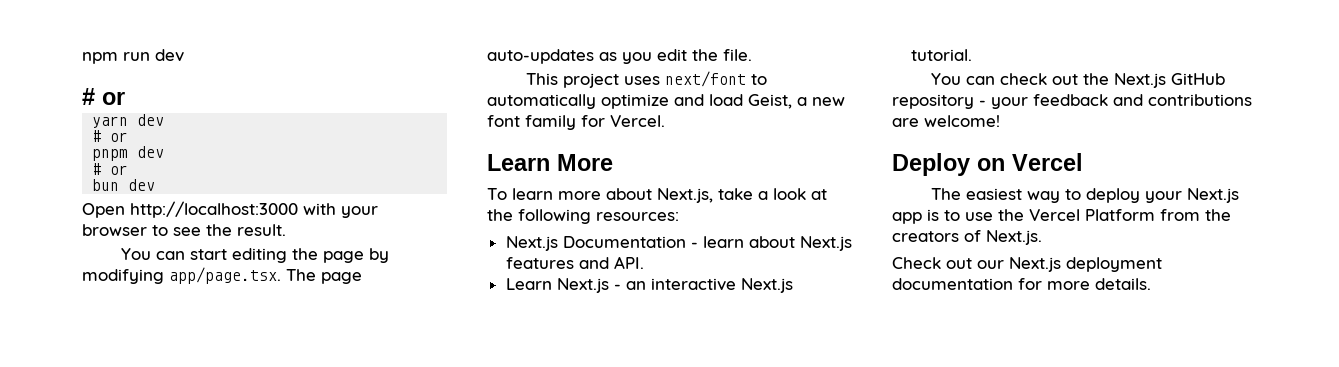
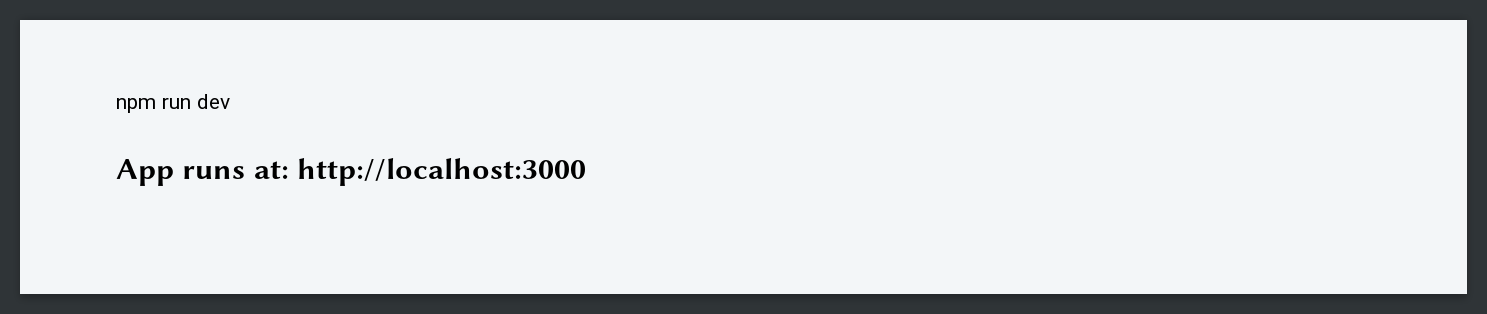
[82,88,125,105] [92,114,165,128] [92,130,129,142] [92,146,165,161] [92,163,129,175] [92,179,156,191] [82,201,378,218] [82,224,286,236] [121,248,390,263] [82,267,362,284] [487,49,752,64] [526,71,768,88] [487,94,845,109] [487,115,665,130] [487,154,613,171] [487,188,827,203] [487,209,679,224] [505,236,852,251] [505,256,644,269] [505,278,793,293] [910,49,972,61] [931,73,1226,88] [892,94,1252,109] [892,115,1000,127] [892,153,1083,176] [931,188,1240,203] [892,209,1231,224] [892,230,1042,245] [892,257,1162,272] [892,278,1151,290] # or // yarn dev // # or // pnpm dev // # or // bun dev // Open http://localhost:3000 with your browser to see the result. // You can start editing the page by modifying app/page.tsx. The page auto-updates as you edit the file. // This project uses next/font to automatically optimize and load Geist, a new font family for Vercel. // Learn More // To learn more about Next.js, take a look at the following resources: // Next.js Documentation - learn about Next.js features and API. // Learn Next.js - an interactive Next.js tutorial. // You can check out the Next.js GitHub repository - your feedback and contributions are welcome! // Deploy on Vercel // The easiest way to deploy your Next.js app is to use the Vercel Platform from the creators of Next.js. // Check out our Next.js deployment documentation for more details. -> [116,158,587,186] App runs at: http://localhost:3000

